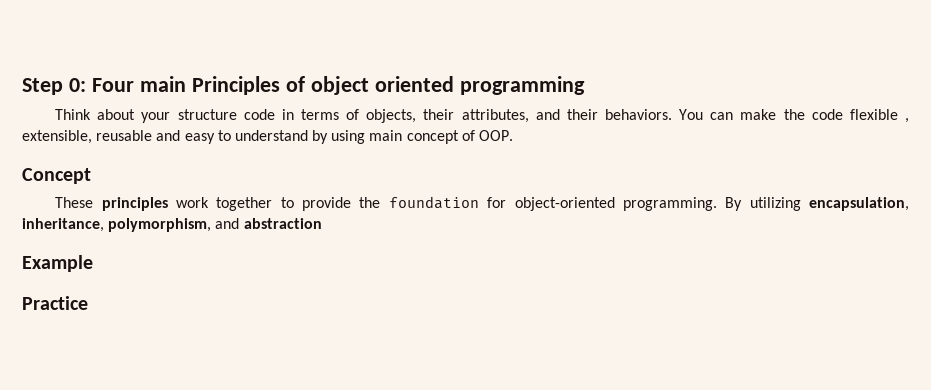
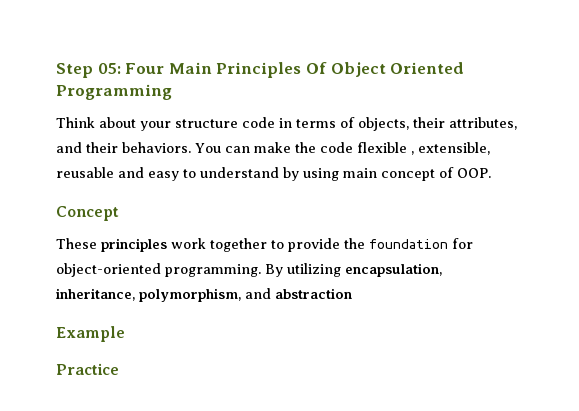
[68,76,585,95] 0: Four main Principles of object oriented programming -> [97,62,465,78] [56,84,172,100] 05: Four Main Principles Of Object Oriented Programming

